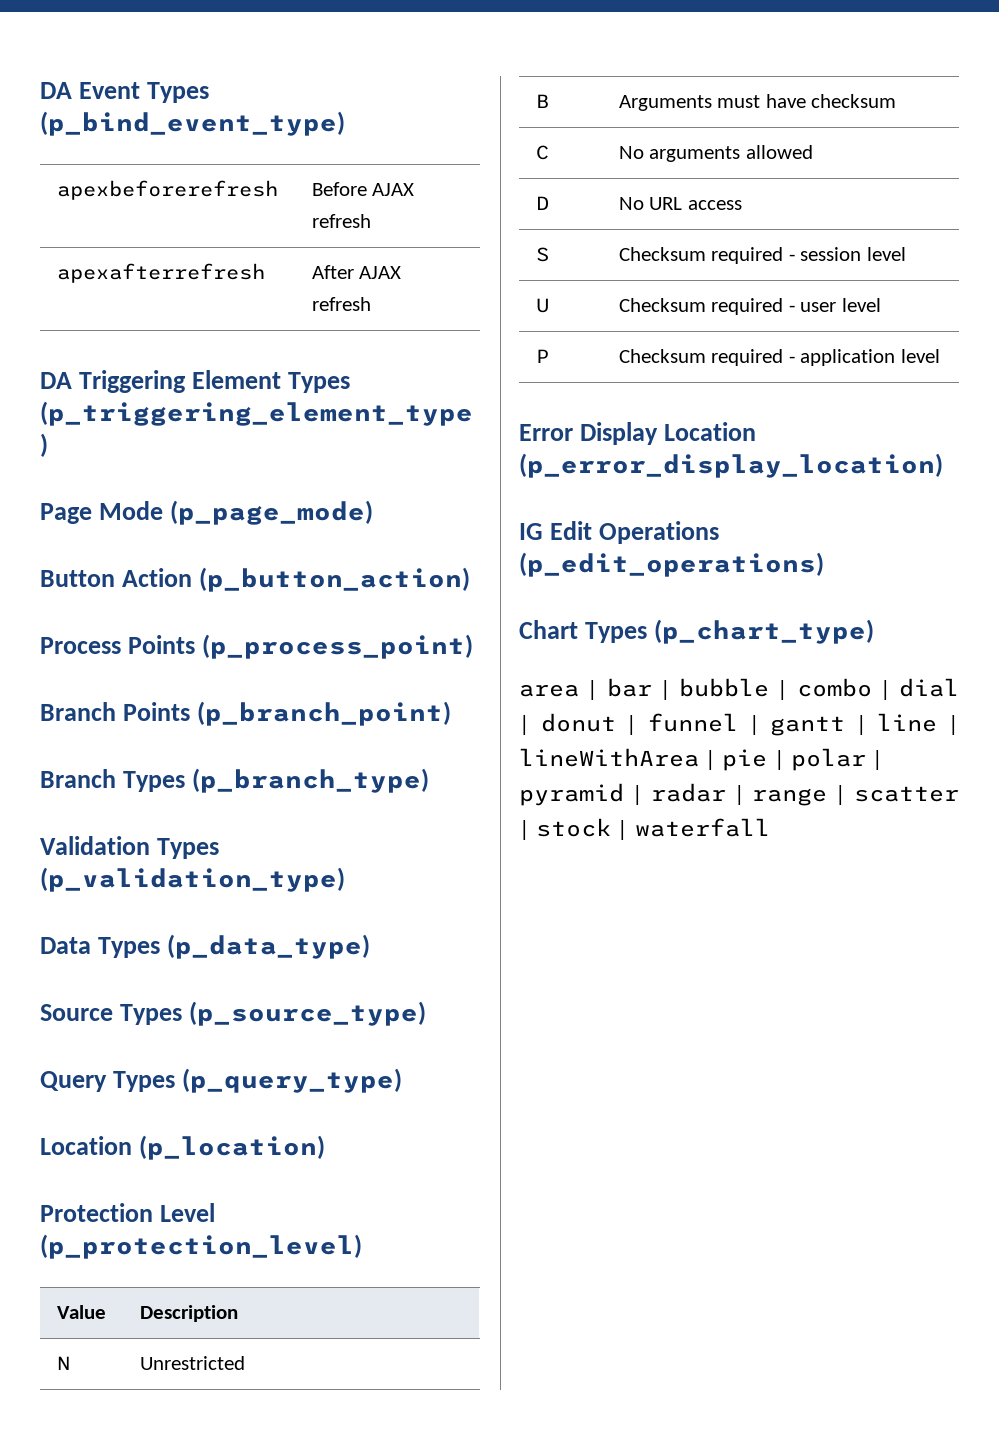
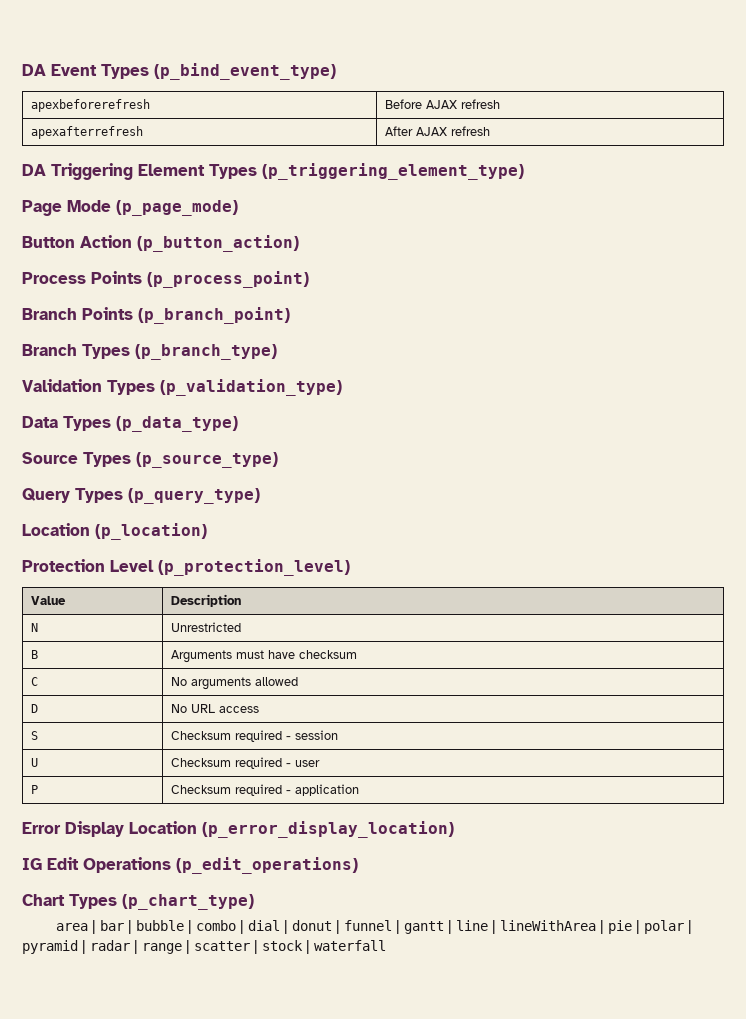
[866,247,906,261] level -> (338, 735) none
[841,298,881,312] level -> (320, 763) none
[900,349,940,363] level -> (359, 790) none

